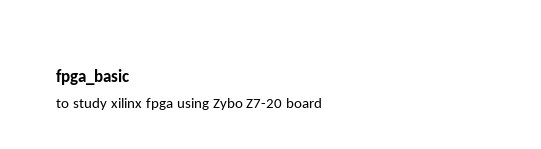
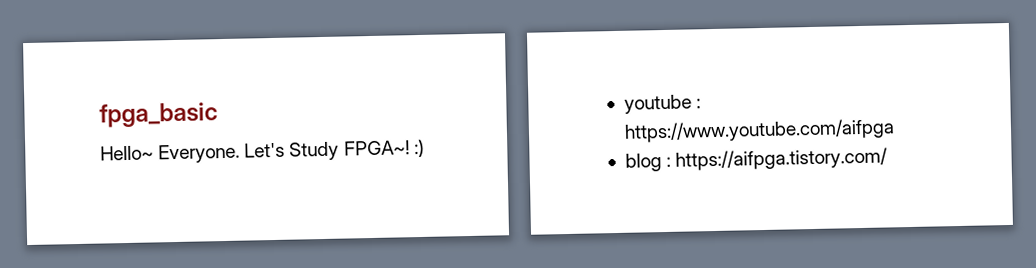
[56,98,323,110] to study xilinx fpga using Zybo Z7-20 board -> [100,138,425,164] [623,94,702,114] [623,118,895,143] [624,147,889,172] Hello~ Everyone. Let's Study FPGA~! :) // youtube : https://www.youtube.com/aifpga // blog : https://aifpga.tistory.com/

